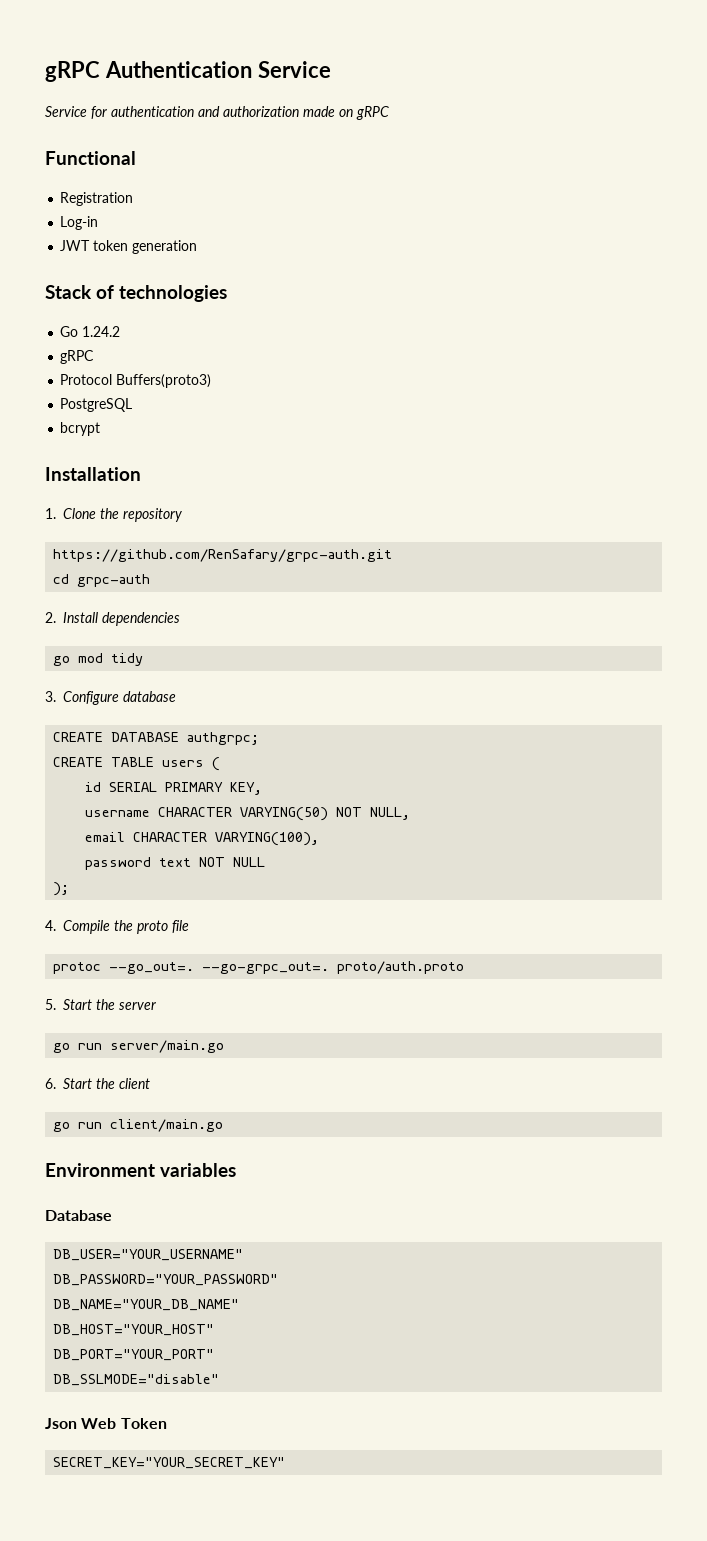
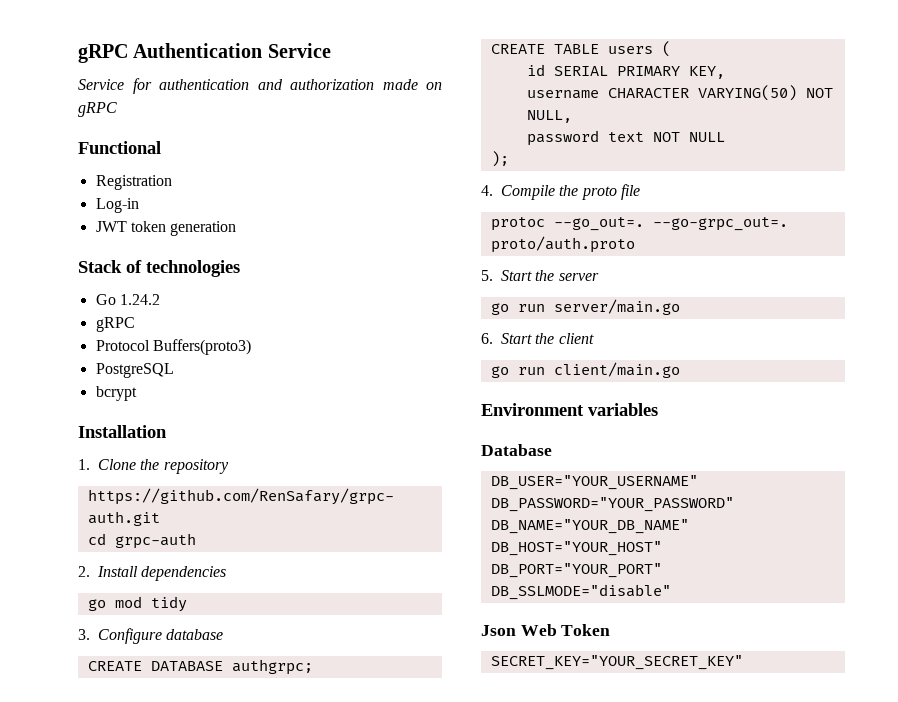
[85,832,320,846] // email CHARACTER VARYING(100), -> (572, 116) none

